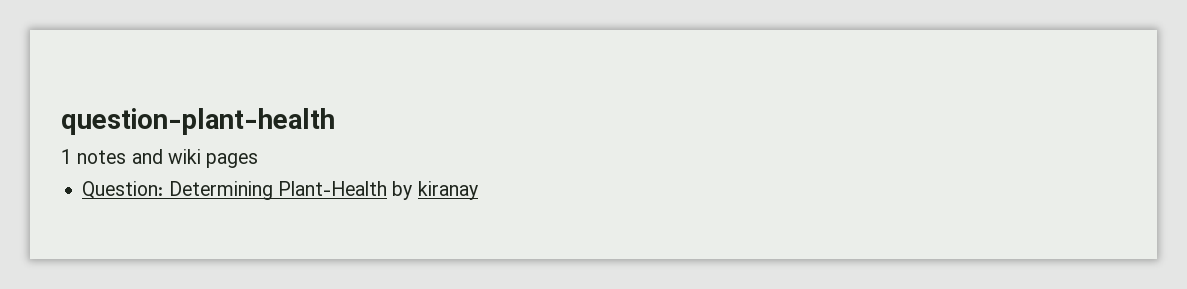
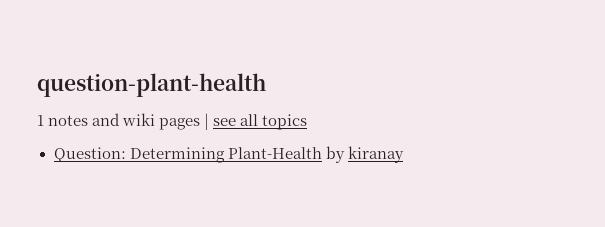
(259, 160) none -> [204,113,308,130] | see all topics

